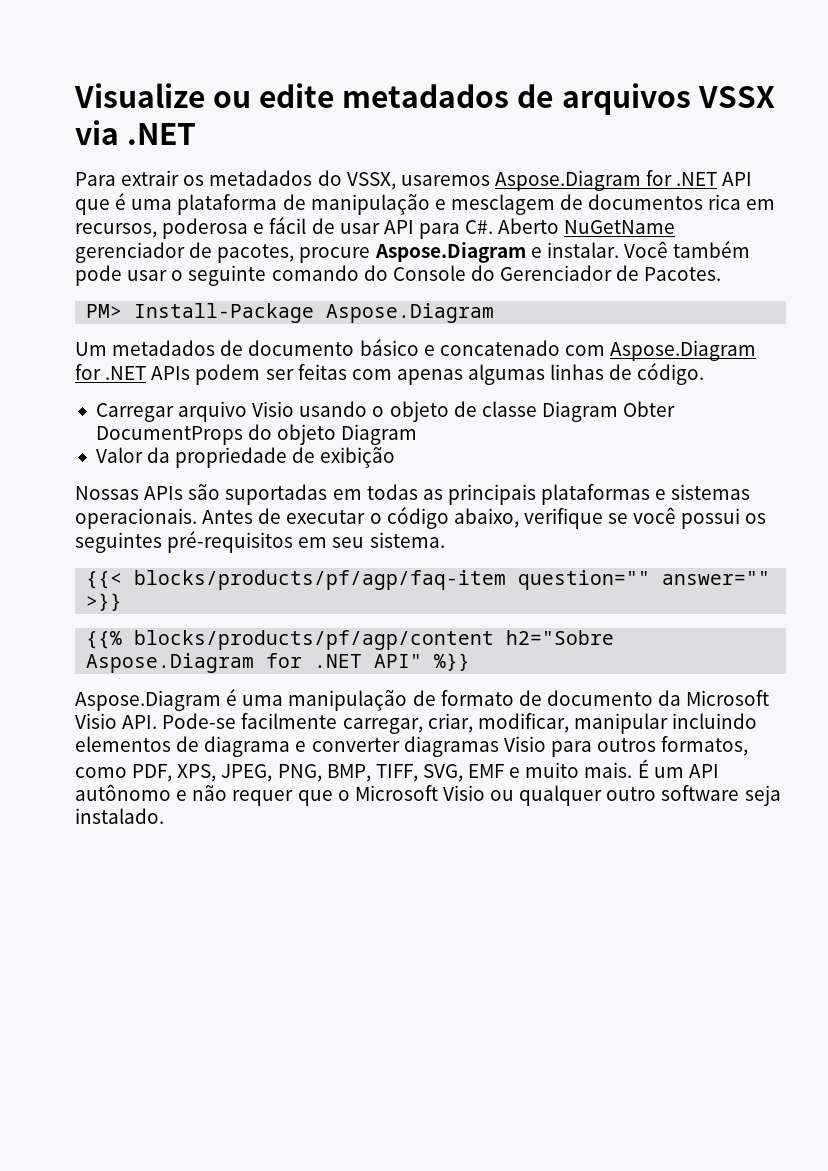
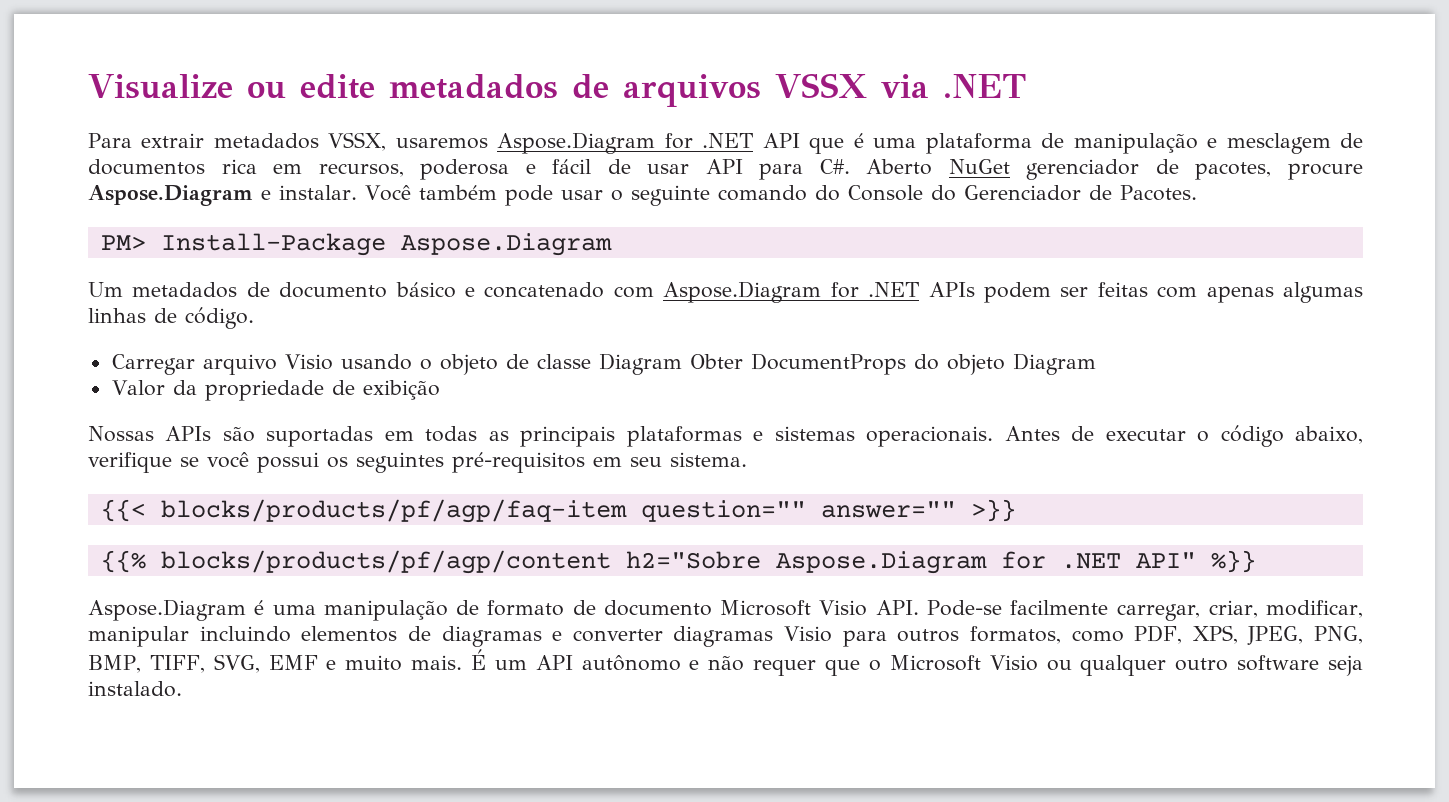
[183,170,342,186] os metadados do -> [213,133,319,149] metadados
[564,220,676,234] NuGetName -> [948,159,1010,174] NuGet
[658,690,682,706] da -> (712, 608) none
[204,736,291,757] diagrama -> [441,626,542,647] diagramas

